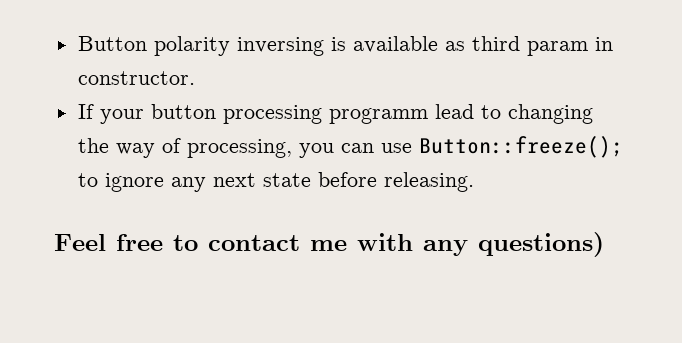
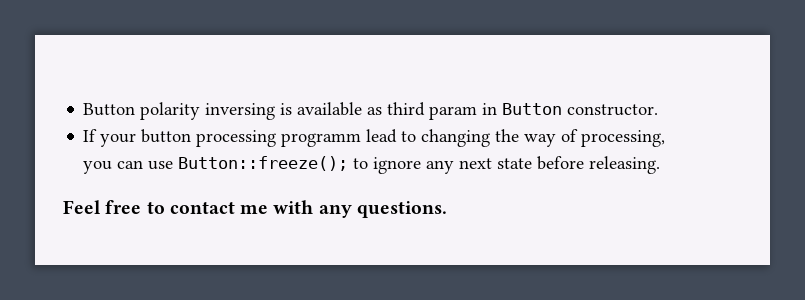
(613, 44) none -> [502,103,563,115] Button
[478,232,604,257] questions) -> [356,201,447,218] questions.

